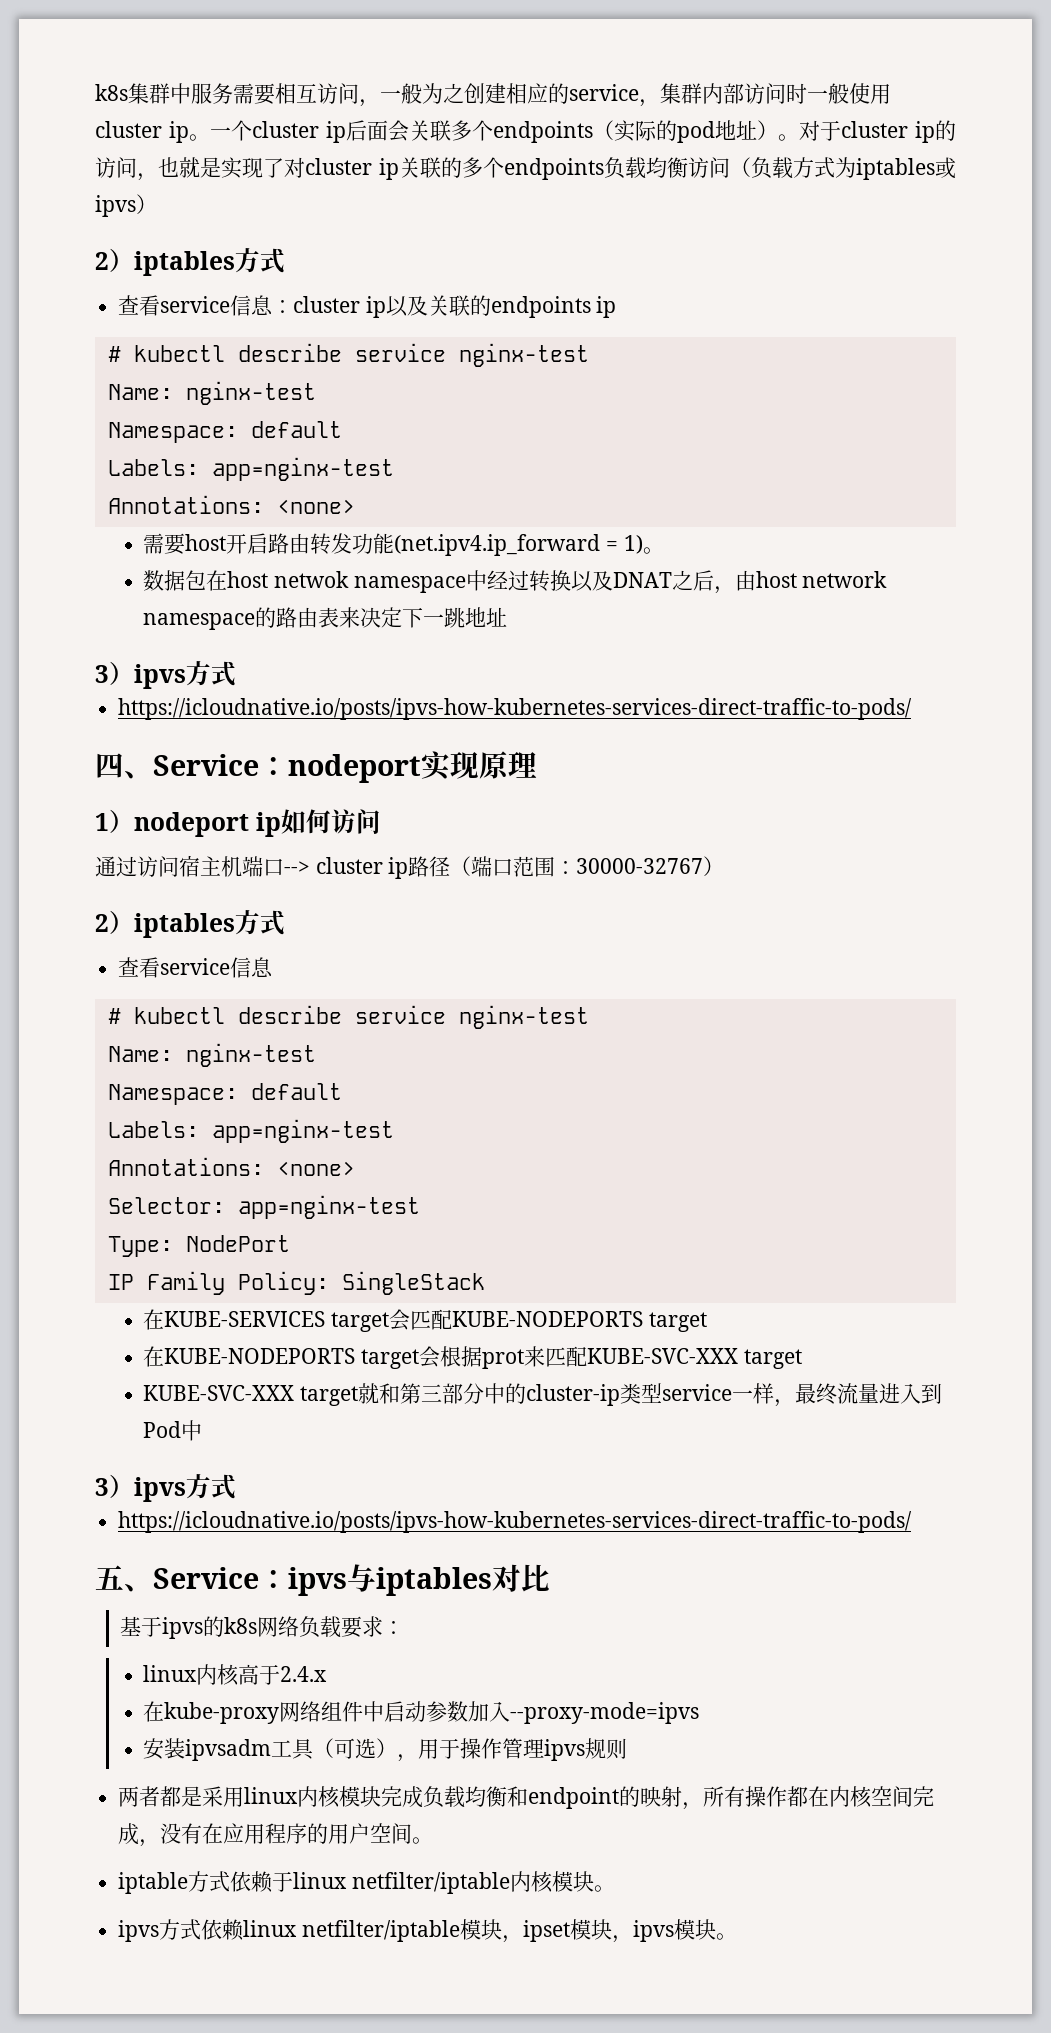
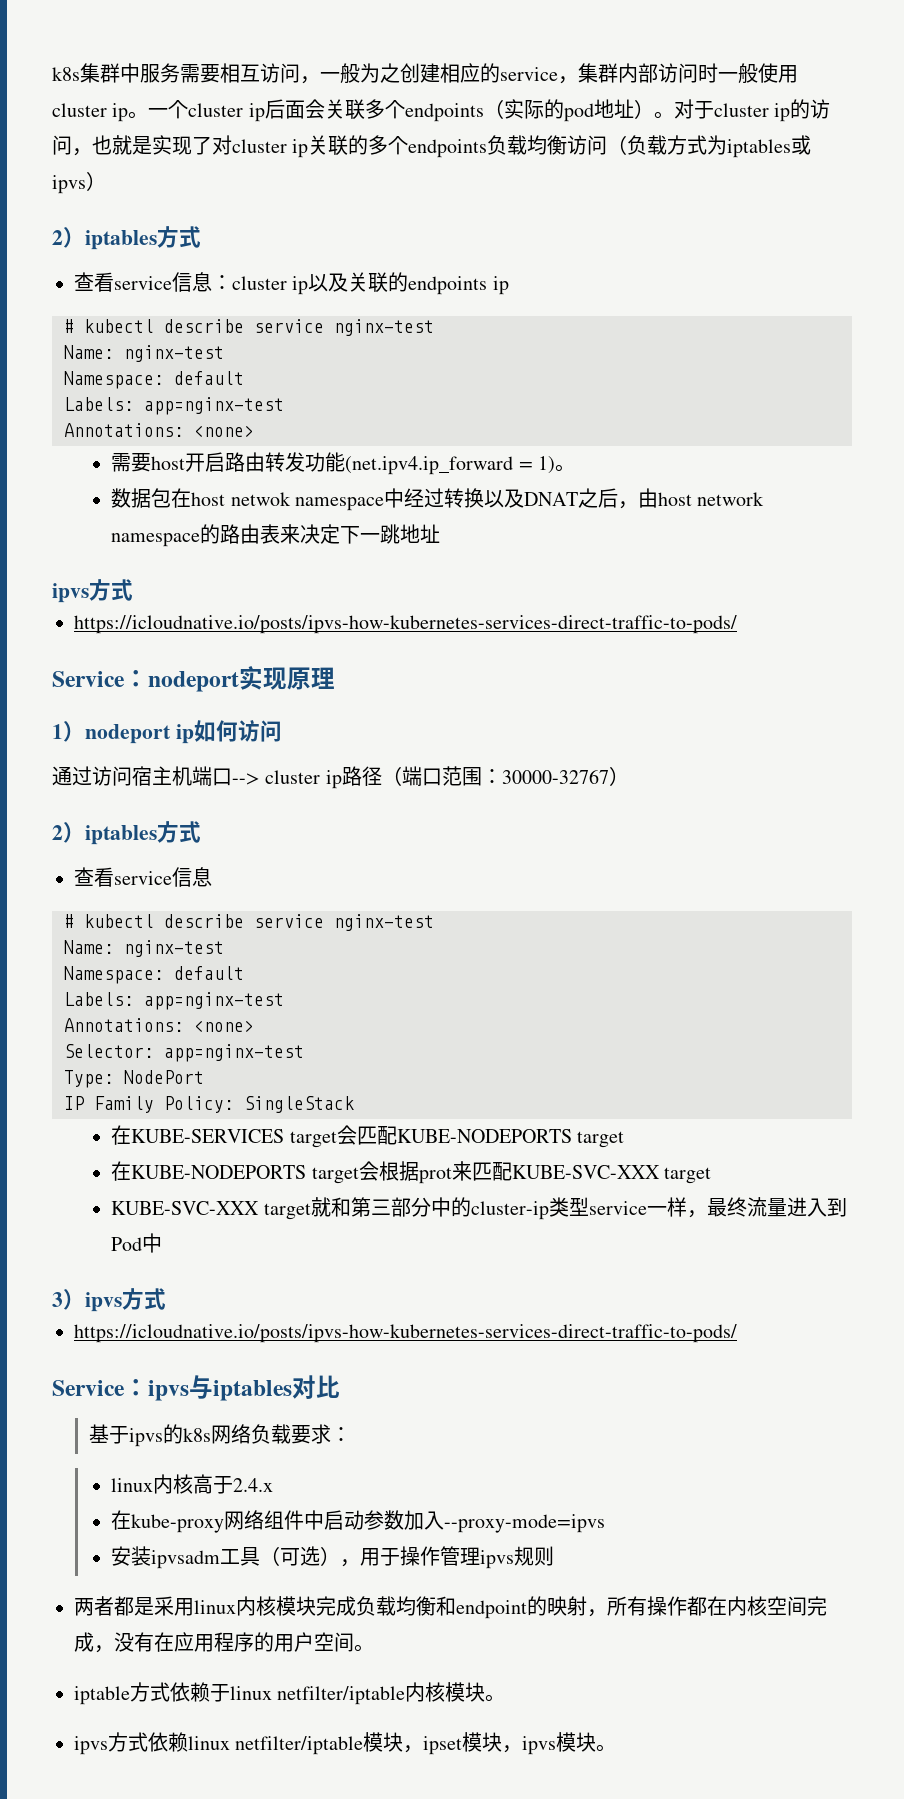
[95,661,236,689] [118,698,913,720] [95,753,153,779] 3）ipvs方式 // https://icloudnative.io/posts/ipvs-how-kubernetes-services-direct-traffic-to-pods/ // 四、 -> [52,579,133,603] [74,615,737,634] ipvs方式 // https://icloudnative.io/posts/ipvs-how-kubernetes-services-direct-traffic-to-pods/ //
[95,1565,153,1592] 五、 -> (737, 1333) none

